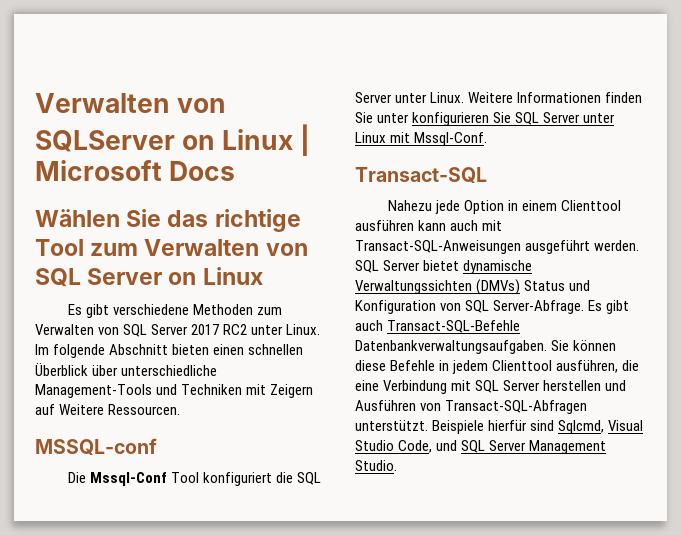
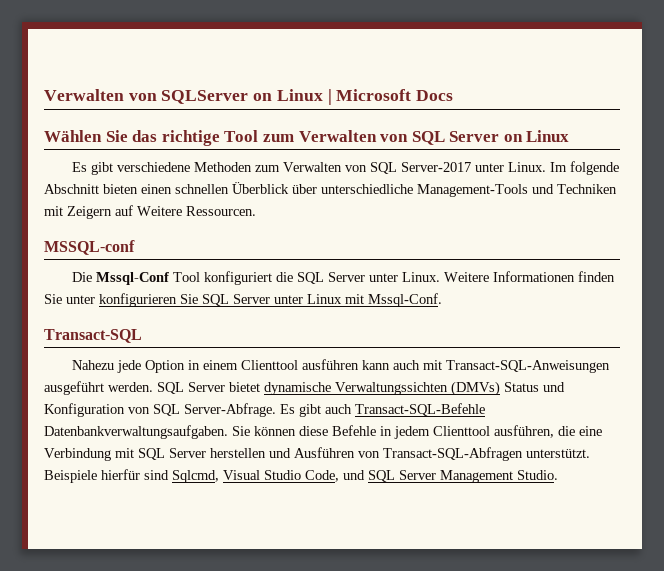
[151,324,248,335] Server 2017 RC2 -> [401,162,472,172] Server-2017

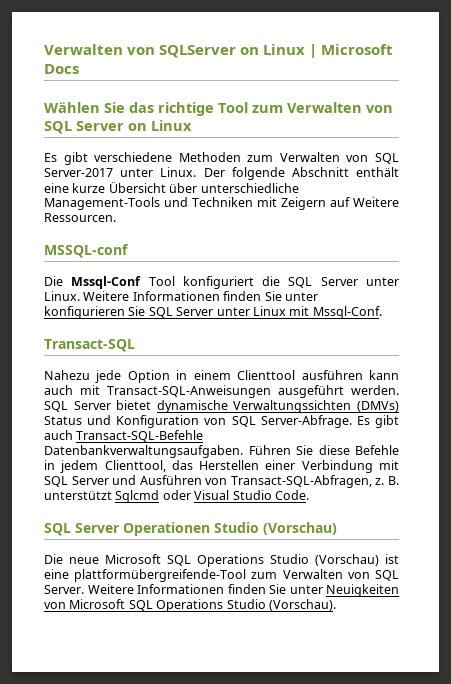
[550,162,568,172] Im -> [203,168,225,177] Der
[103,182,289,194] bieten einen schnellen Überblick -> [356,167,399,177] [44,182,166,193] enthält eine kurze Übersicht
[232,426,296,436] Sie können -> [248,445,313,455] Führen Sie
[433,425,602,438] Clienttool ausführen, die eine -> [104,460,296,472] Clienttool, das Herstellen einer
[210,448,266,458] herstellen -> (109, 480) none
[383,447,590,461] [44,469,558,483] Transact-SQL-Abfragen unterstützt. Beispiele hierfür sind Sqlcmd, Visual Studio Code, und SQL Server Management Studio. -> [230,475,399,488] [44,490,309,503] [44,522,337,536] [44,554,399,567] [44,569,399,582] [44,584,399,597] [44,599,336,612] Transact-SQL-Abfragen, z. B. unterstützt Sqlcmd oder Visual Studio Code. // SQL Server Operationen Studio (Vorschau) // Die neue Microsoft SQL Operations Studio (Vorschau) ist eine plattformübergreifende-Tool zum Verwalten von SQL Server. Weitere Informationen finden Sie unter Neuigkeiten von Microsoft SQL Operations Studio (Vorschau).

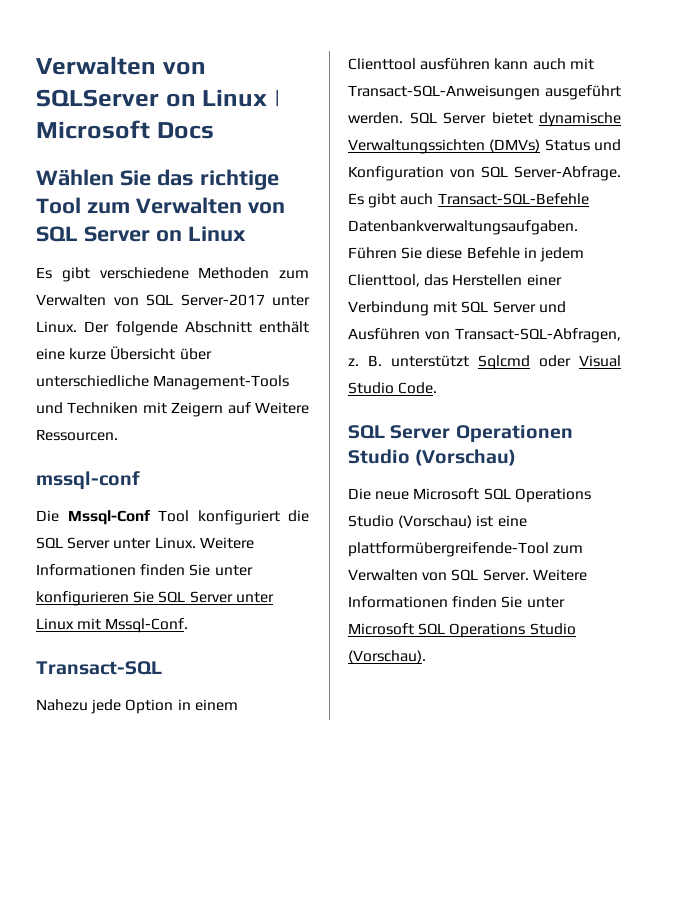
[44,244,129,258] MSSQL-conf -> [36,471,140,490] mssql-conf
[326,584,399,597] [44,602,66,609] Neuigkeiten von -> (565, 602) none

